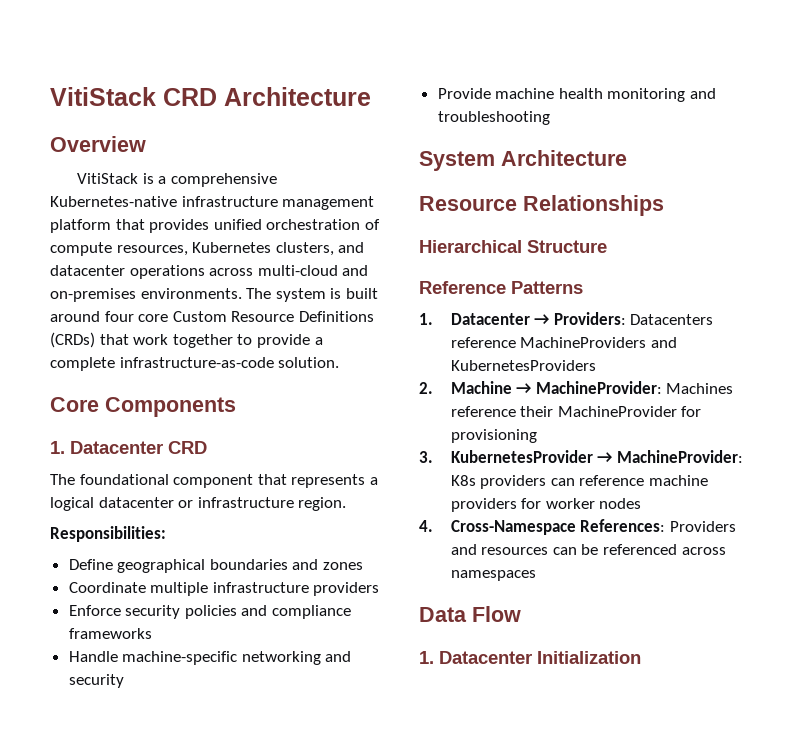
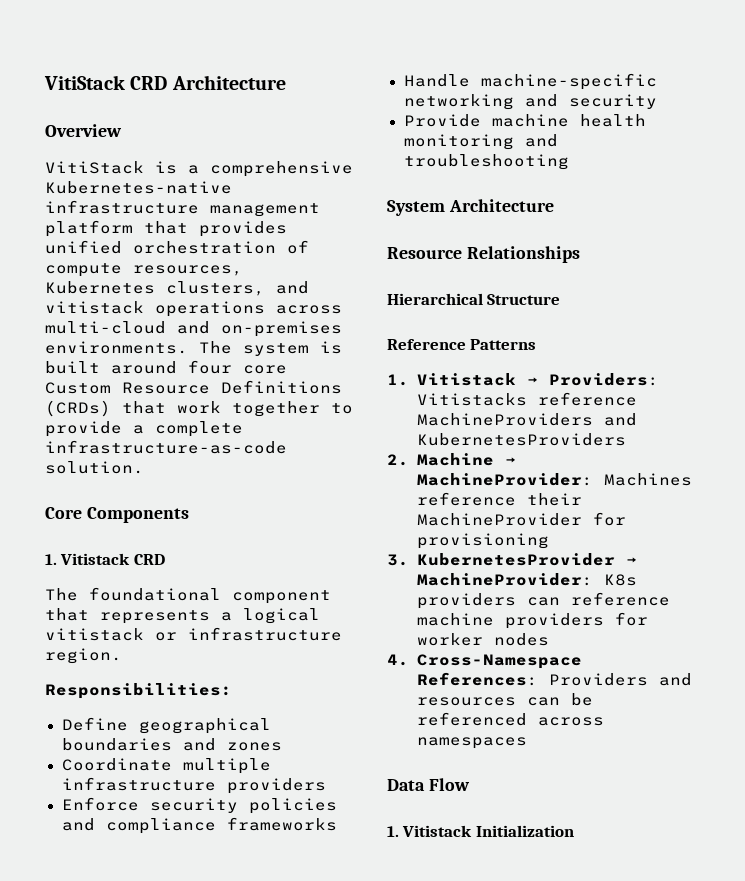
[50,265,125,276] datacenter -> [45,301,144,314] vitistack
[70,441,163,454] Datacenter -> [60,553,131,565] Vitistack
[98,497,174,508] datacenter -> [45,628,144,641] vitistack
[450,313,530,325] Datacenter -> [416,373,516,386] Vitistack
[630,314,714,325] Datacenters -> [416,393,527,406] Vitistacks
[439,651,532,664] Datacenter -> [402,825,473,837] Vitistack

